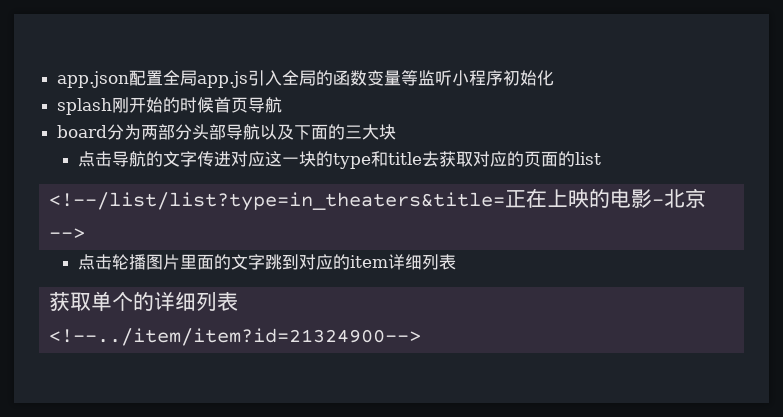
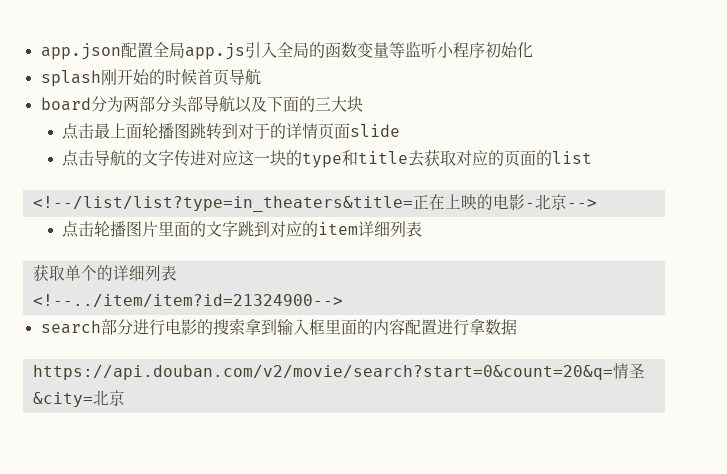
(397, 132) none -> [62,123,401,140] // 点击最上面轮播图跳转到对于的详情页面slide
(421, 337) none -> [40,318,517,336] [32,363,645,380] [32,390,125,407] // search部分进行电影的搜索拿到输入框里面的内容配置进行拿数据 // https://api.douban.com/v2/movie/search?start=0&count=20&q=情圣&city=北京

